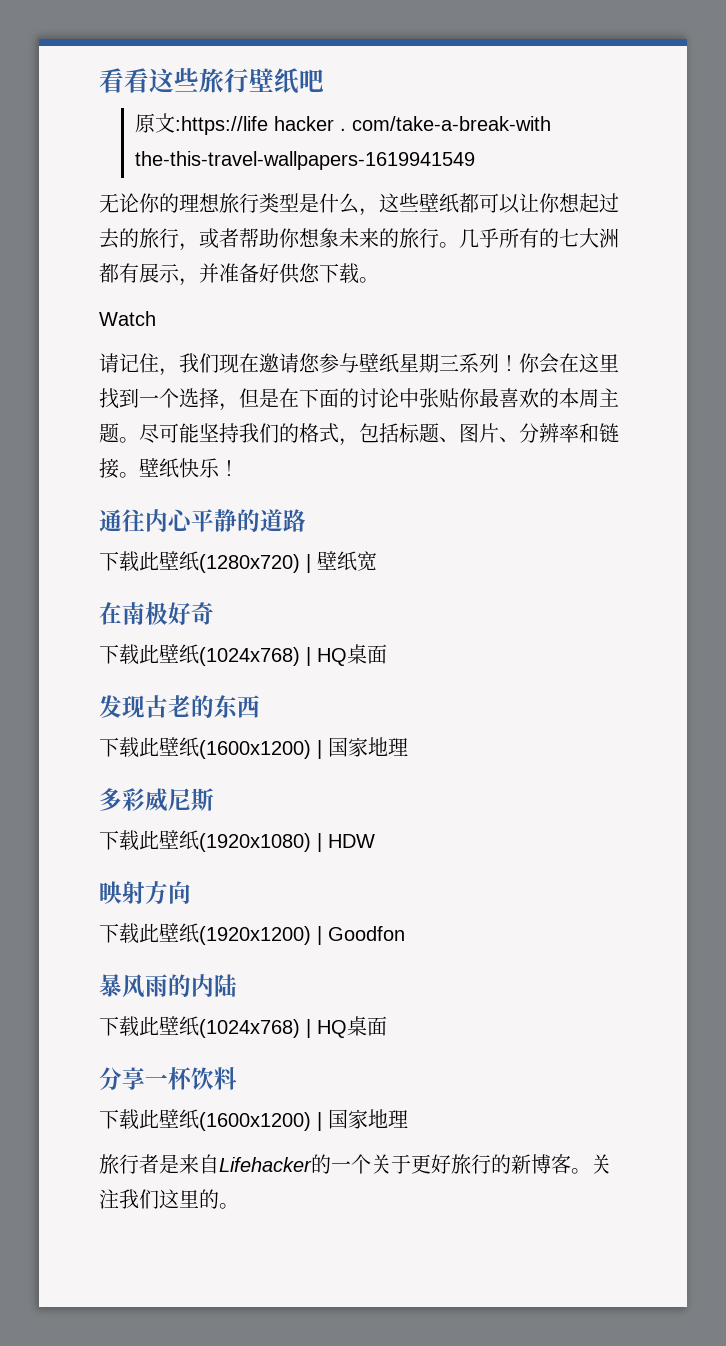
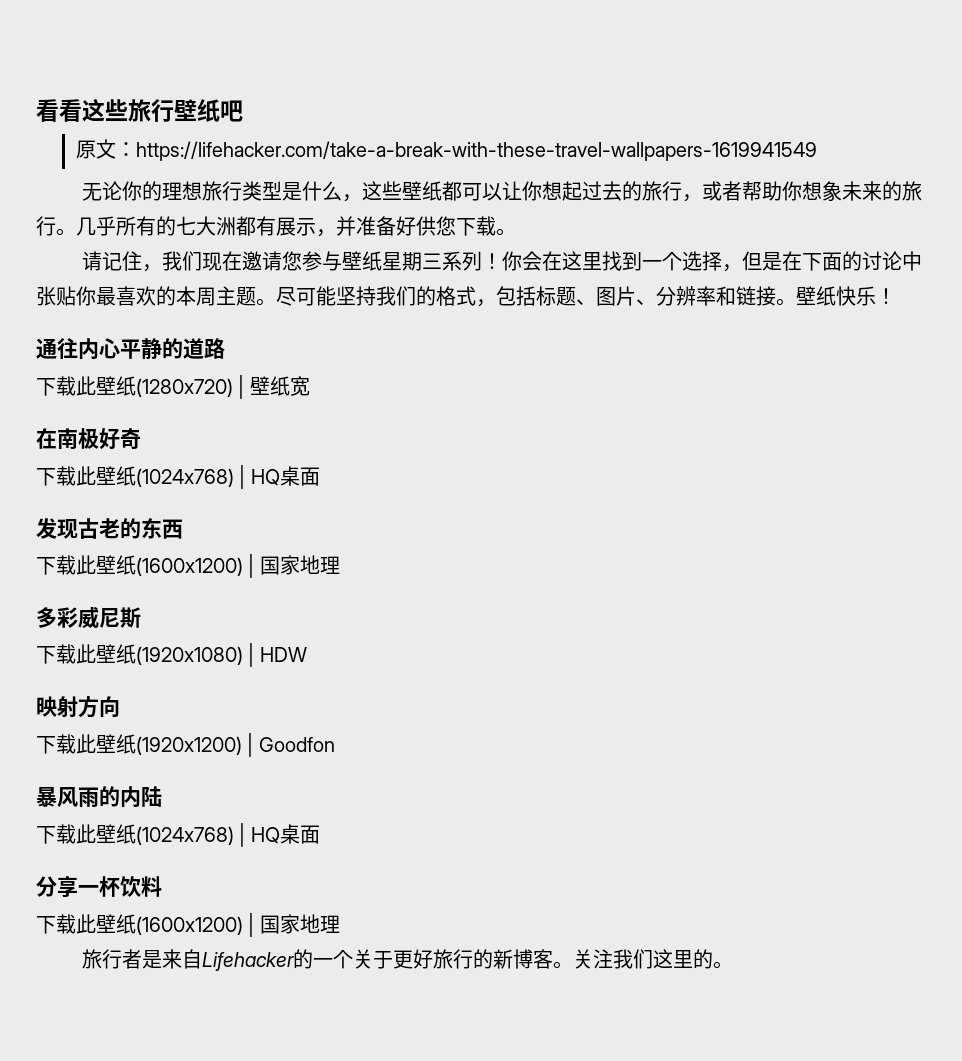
[174,116,551,135] [134,151,475,170] :https://life hacker . com/take-a-break-with the-this-travel-wallpapers-1619941549 -> [115,141,817,161] ：https://lifehacker.com/take-a-break-with-these-travel-wallpapers-1619941549
[99,311,156,326] // Watch -> (516, 232) none

